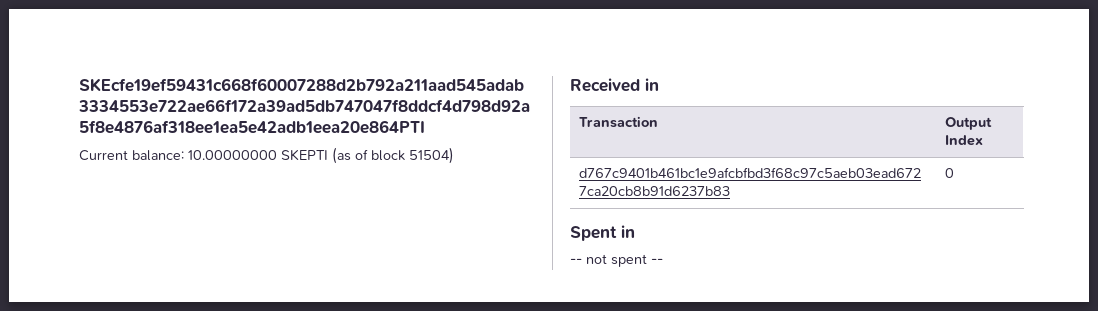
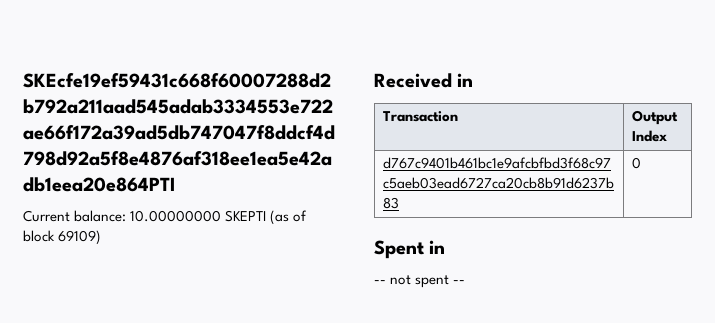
[409,147,454,164] 51504) -> [58,230,102,245] 69109)

